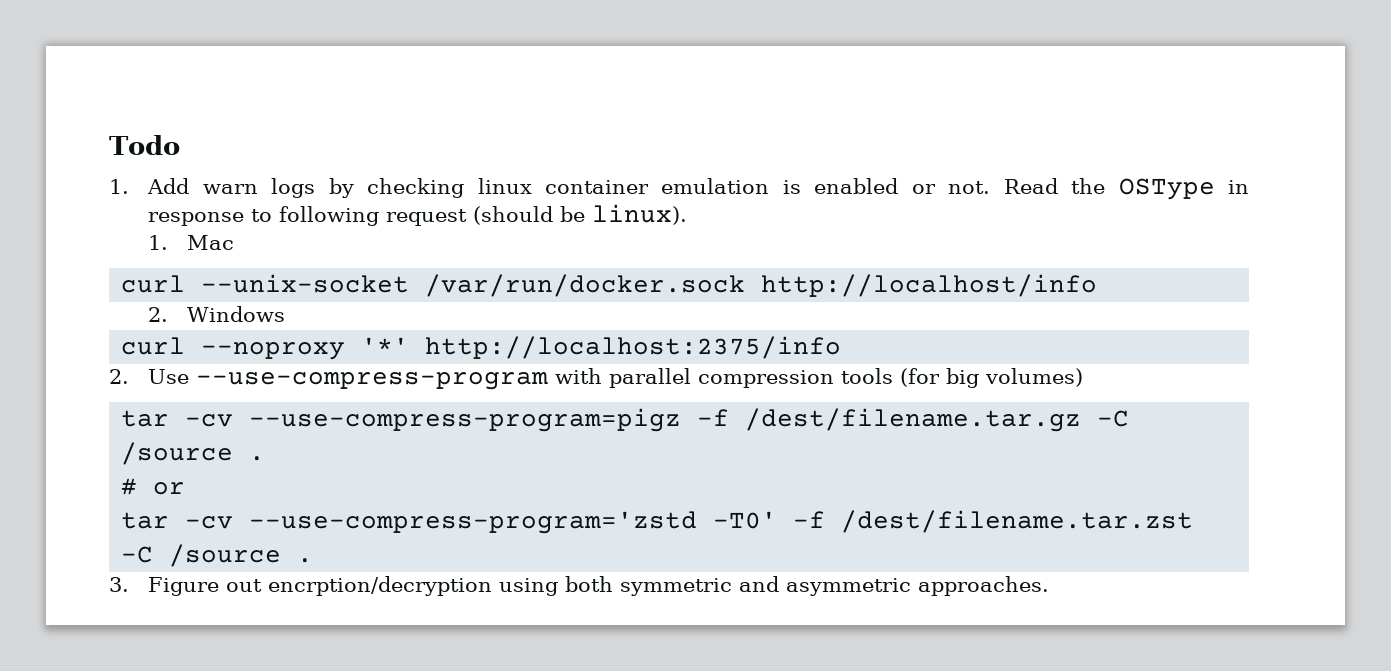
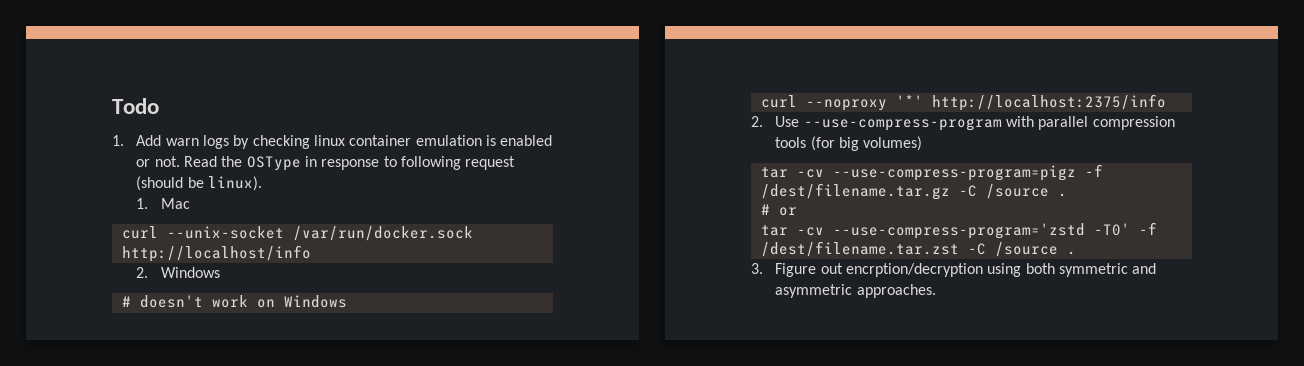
(286, 314) none -> [121,295,347,308] // # doesn't work on Windows

